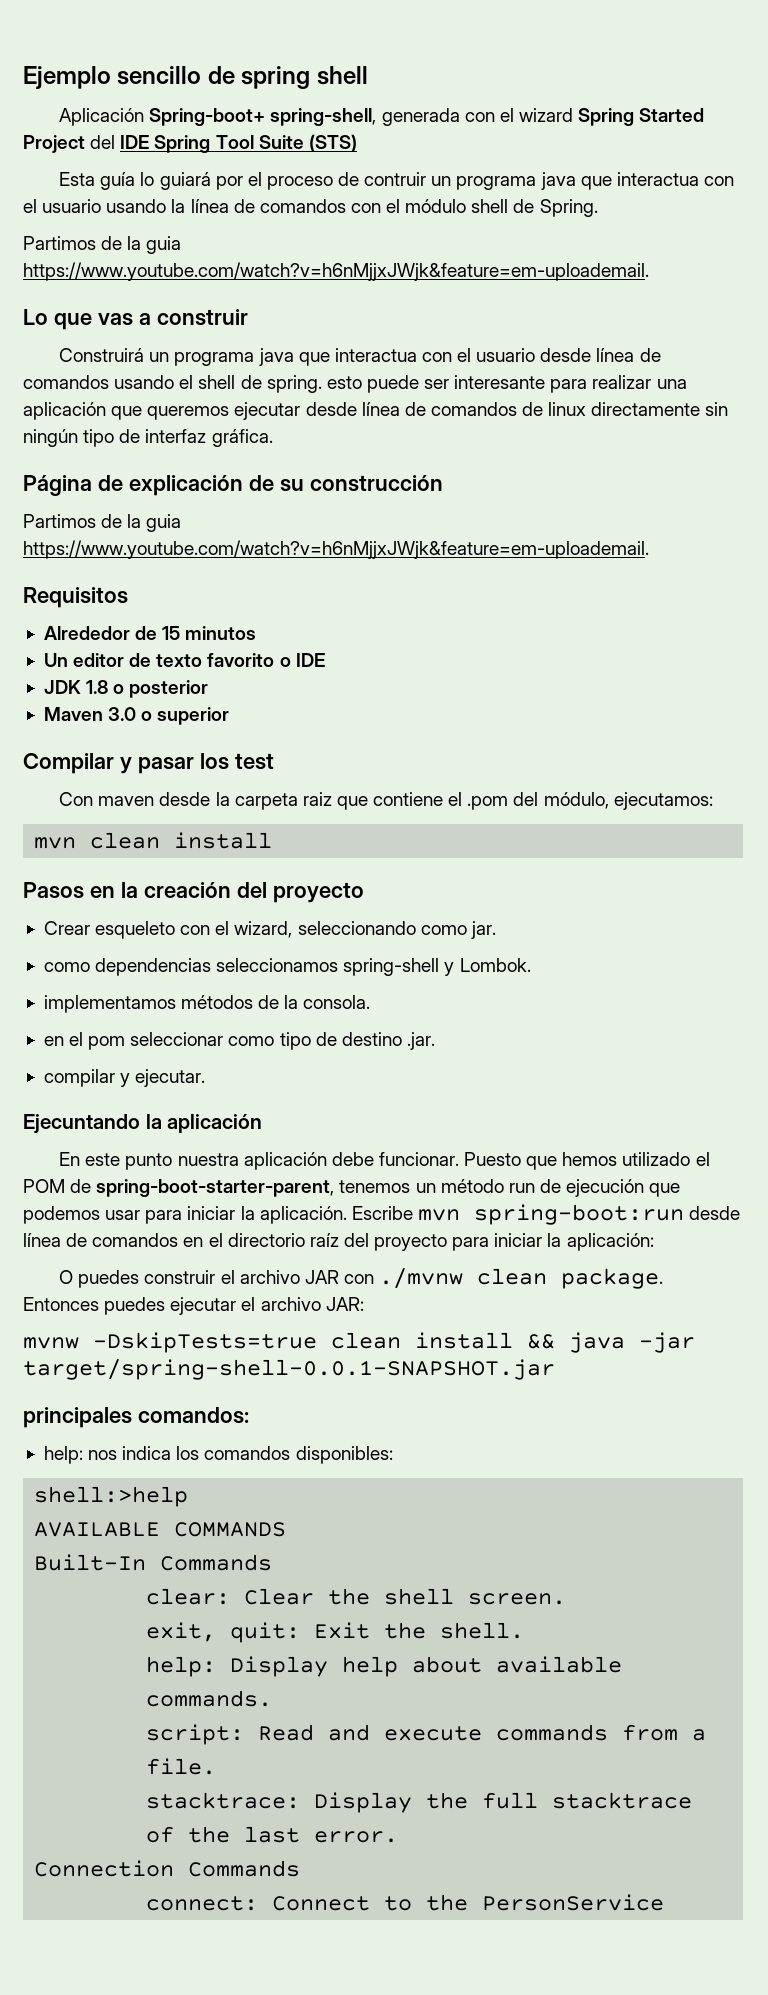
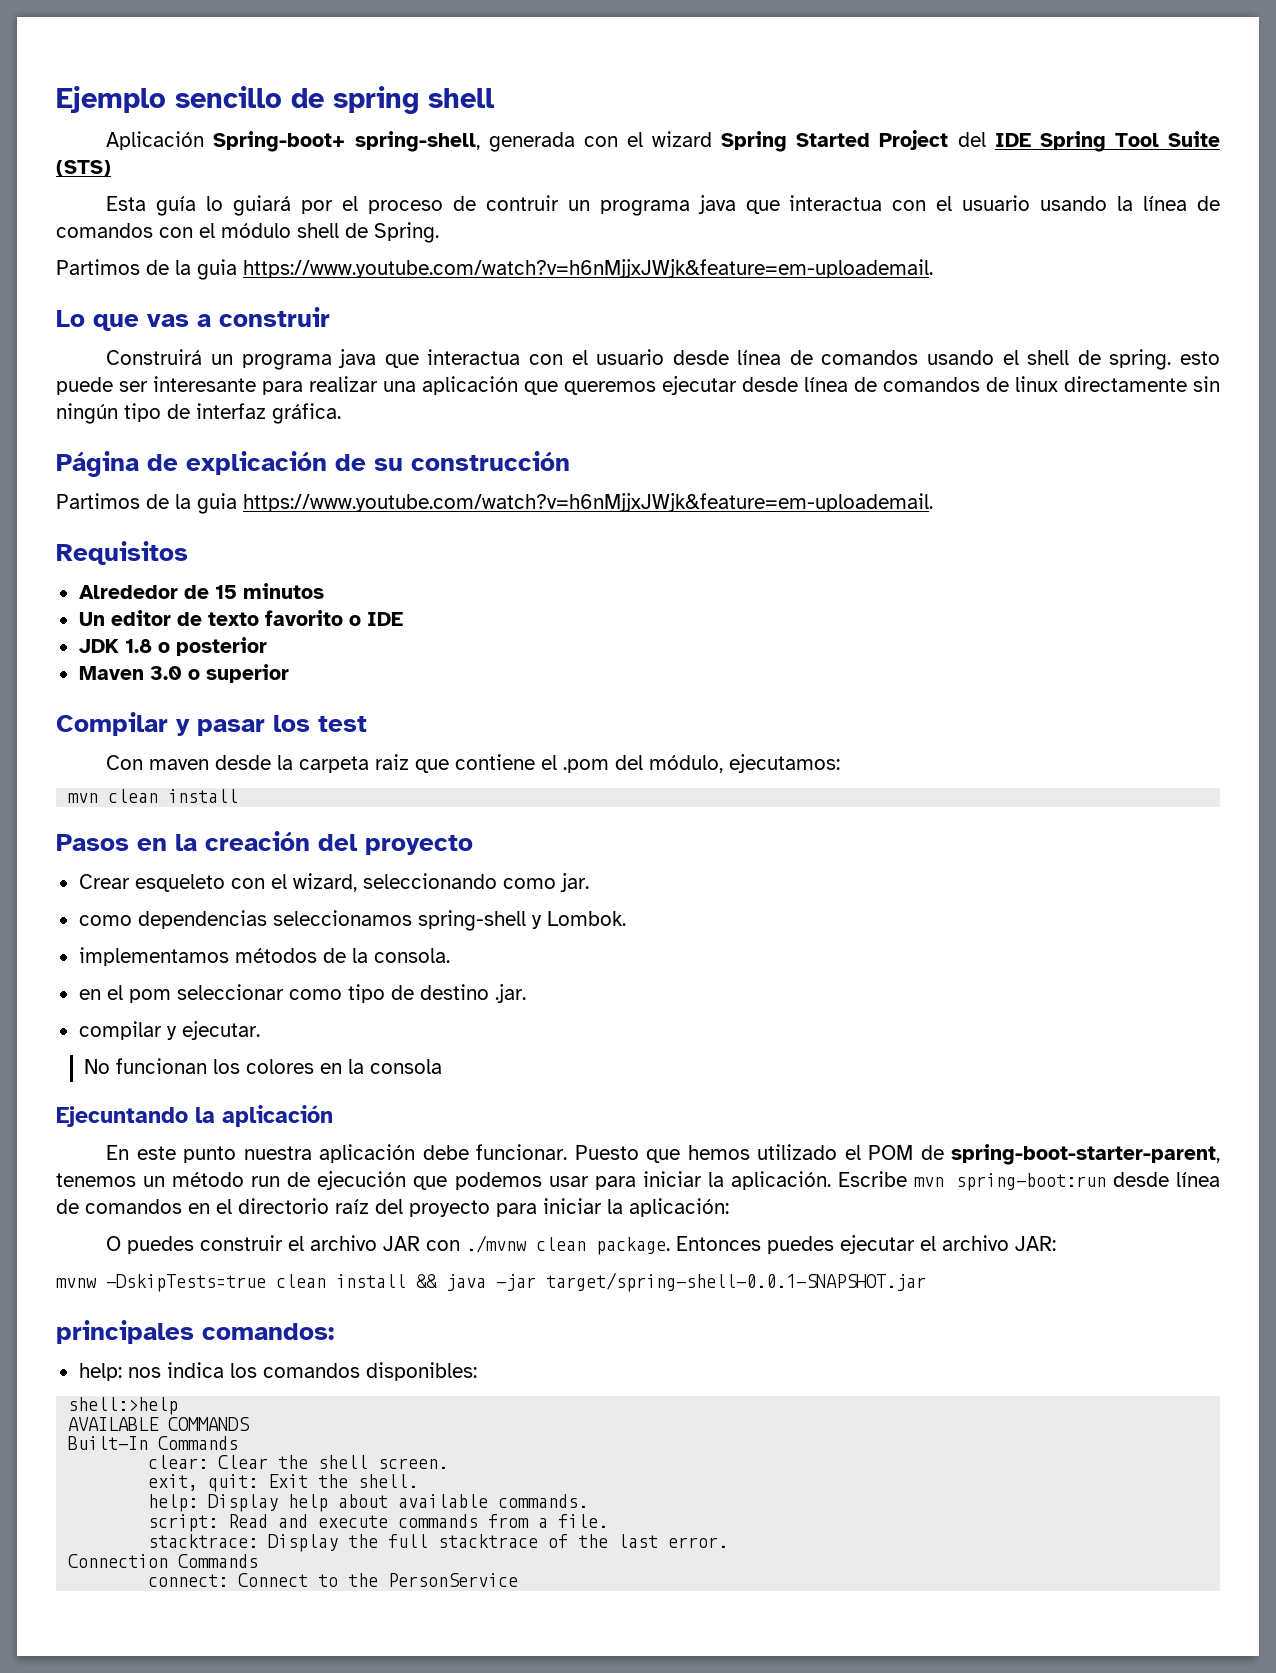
(206, 1078) none -> [84,1058,443,1074] // No funcionan los colores en la consola

